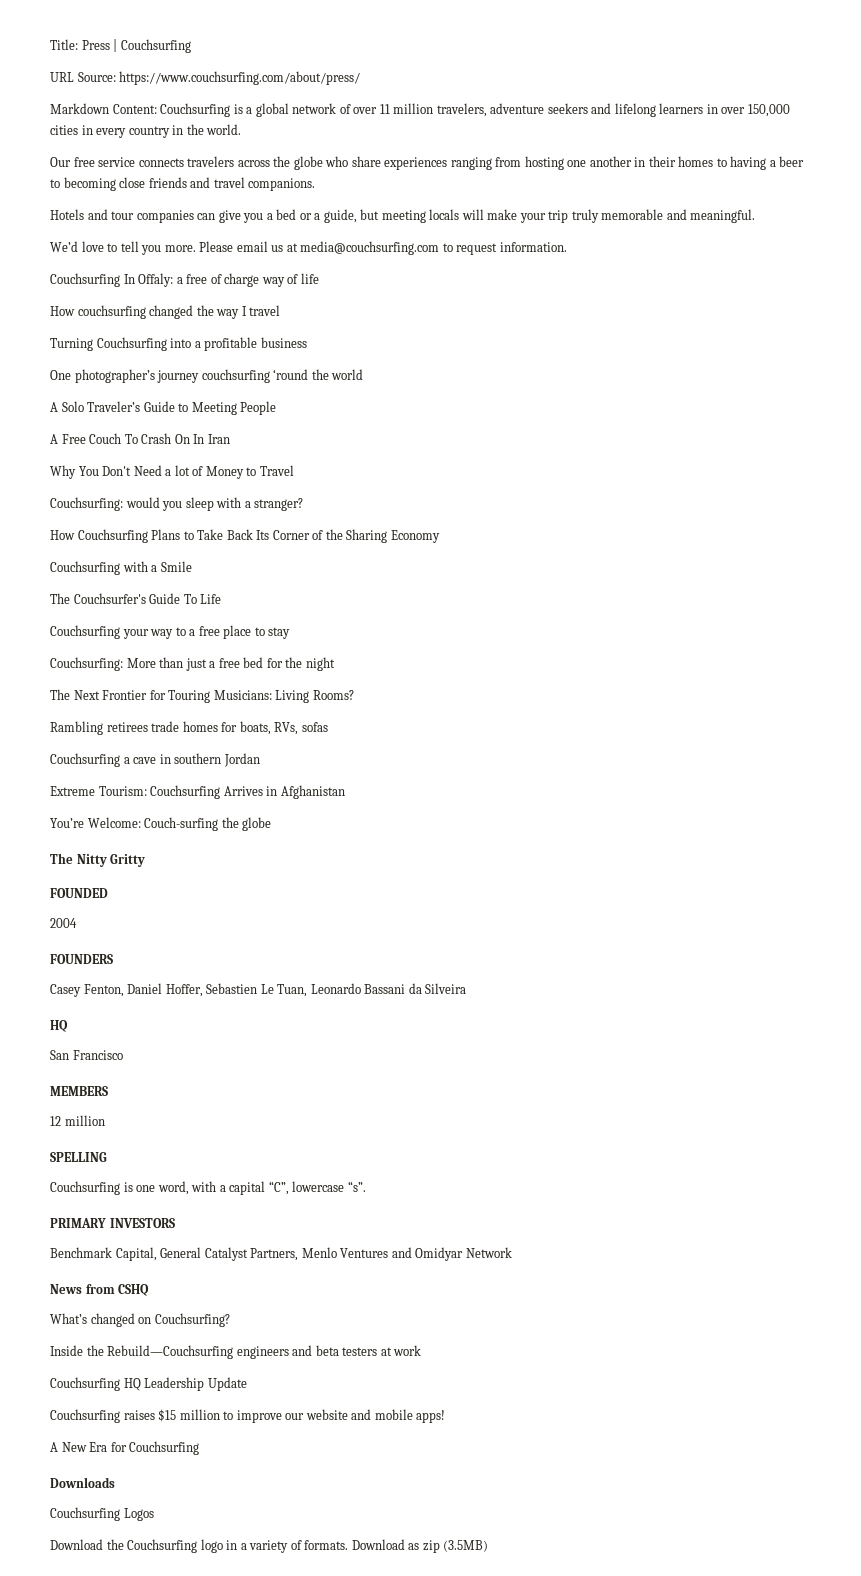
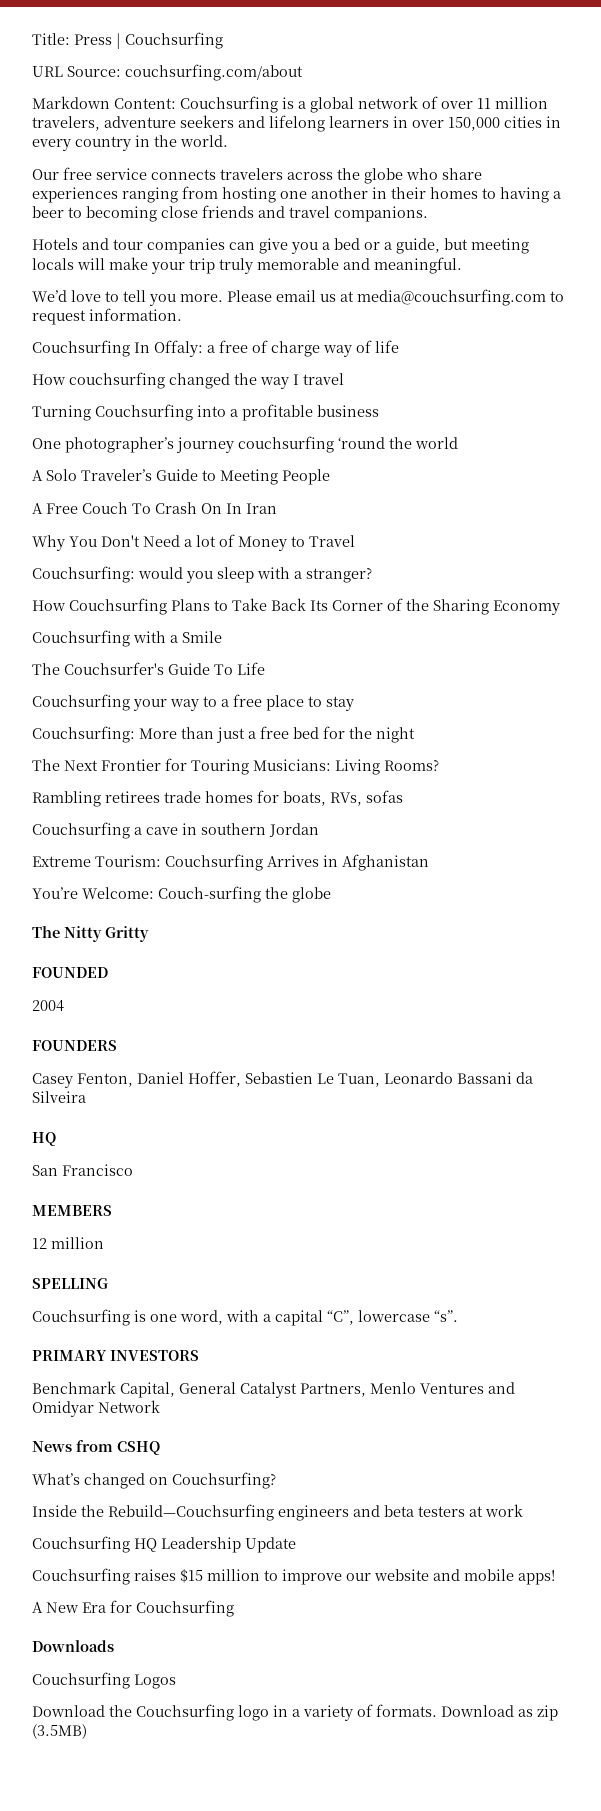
[119,71,361,85] https://www.couchsurfing.com/about/press/ -> [125,64,303,81] couchsurfing.com/about

